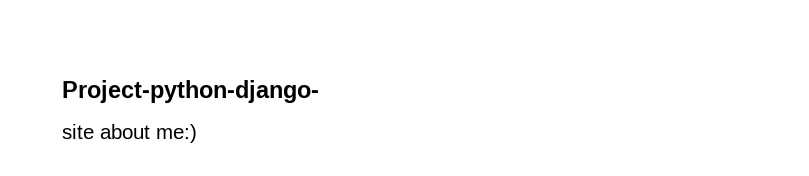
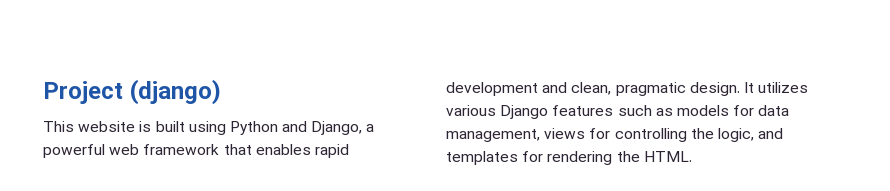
[61,80,320,104] [62,124,198,144] Project-python-django- // site about me:) -> [43,79,222,105] [43,121,375,135] [43,144,349,158] [446,82,809,96] [446,105,790,119] [446,128,784,142] [446,151,692,165] Project (django) // This website is built using Python and Django, a powerful web framework that enables rapid development and clean, pragmatic design. It utilizes various Django features such as models for data management, views for controlling the logic, and templates for rendering the HTML.

